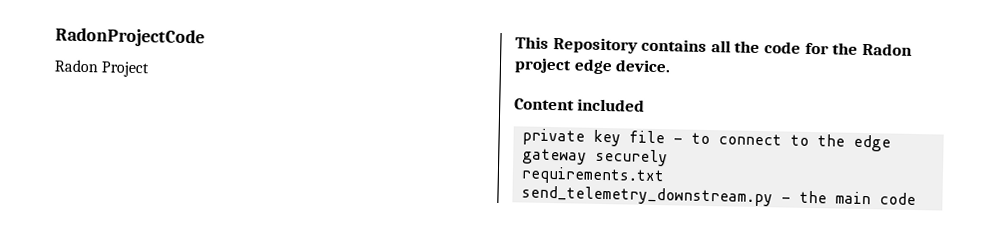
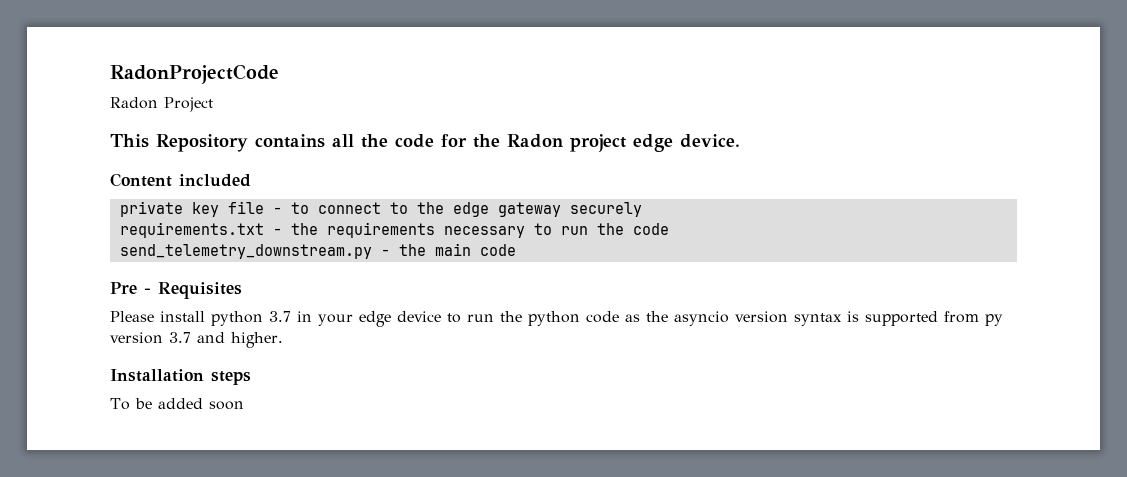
(666, 176) none -> [272,222,669,238] - the requirements necessary to run the code
(917, 199) none -> [110,282,242,299] [110,311,1003,327] [110,332,283,348] [110,369,251,385] [110,398,244,410] // Pre - Requisites // Please install python 3.7 in your edge device to run the python code as the asyncio version syntax is supported from py version 3.7 and higher. // Installation steps // To be added soon

